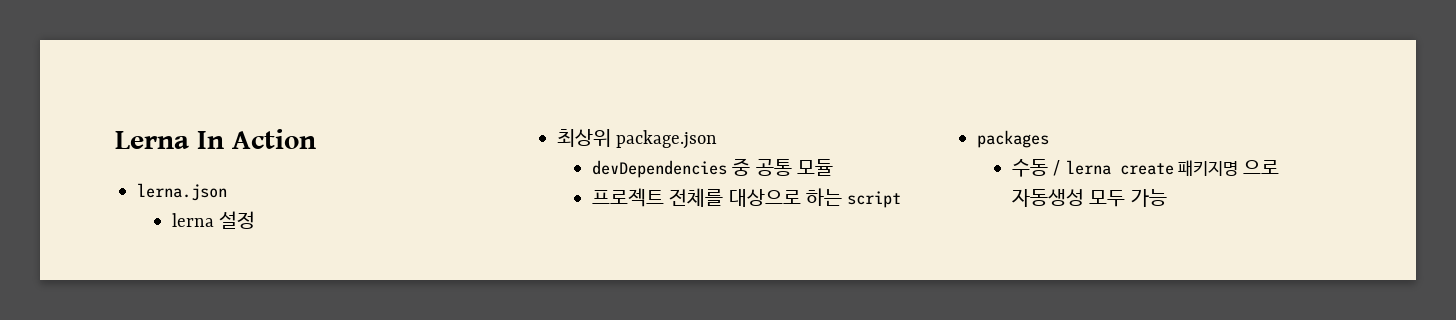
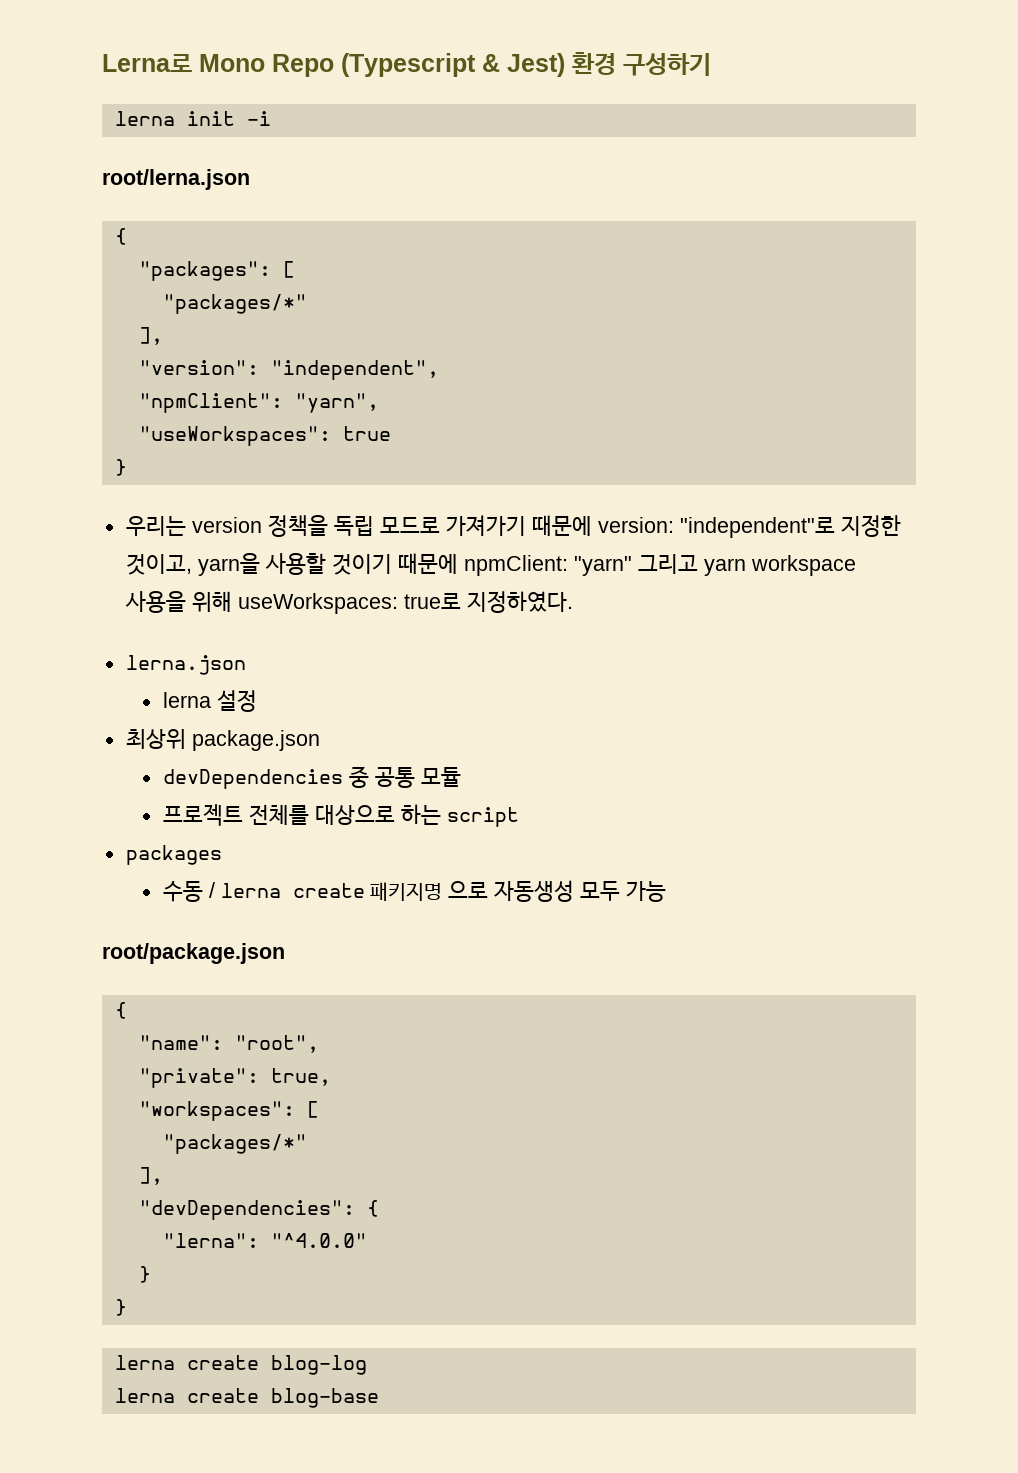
[115,129,316,149] Lerna In Action -> [102,52,711,77] [114,111,271,126] [102,169,250,190] [114,228,127,245] [138,261,295,281] [162,294,307,314] [138,327,163,345] [138,360,439,380] [138,393,379,413] [138,426,391,446] [114,459,127,476] [125,515,901,538] [125,553,856,576] [124,591,573,614] Lerna로 Mono Repo (Typescript & Jest) 환경 구성하기 // lerna init -i // root/lerna.json // { // "packages": [ // "packages/*" // ], // "version": "independent", // "npmClient": "yarn", // "useWorkspaces": true // } // 우리는 version 정책을 독립 모드로 가져가기 때문에 version: "independent"로 지정한 것이고, yarn을 사용할 것이기 때문에 npmClient: "yarn" 그리고 yarn workspace 사용을 위해 useWorkspaces: true로 지정하였다.
(1167, 198) none -> [102,943,285,964] [114,1002,127,1019] [138,1035,319,1053] [138,1068,331,1088] [138,1101,319,1121] [162,1134,307,1154] [138,1167,163,1185] [138,1200,379,1220] [162,1233,367,1248] [138,1266,151,1283] [114,1299,127,1316] [114,1355,367,1375] [114,1388,379,1408] // root/package.json // { // "name": "root", // "private": true, // "workspaces": [ // "packages/*" // ], // "devDependencies": { // "lerna": "^4.0.0" // } // } // lerna create blog-log // lerna create blog-base

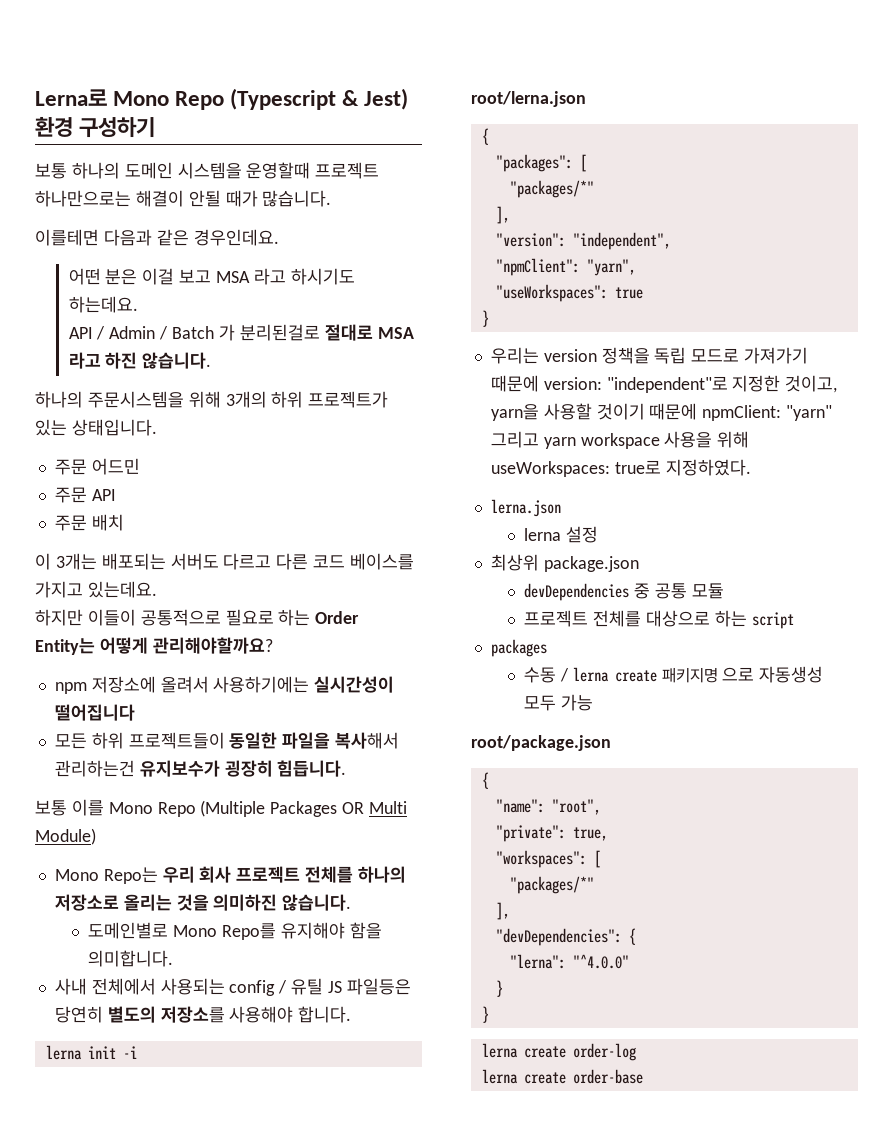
(711, 64) none -> [35,162,380,179] [35,190,332,207] [35,229,279,246] [68,268,355,285] [68,296,138,313] [68,324,414,341] [68,352,212,369] [35,391,389,408] [35,419,157,436] [54,458,140,475] [54,487,116,503] [54,514,124,531] [35,553,415,570] [35,581,157,598] [35,609,360,626] [35,637,273,655] [54,676,395,694] [54,704,135,721] [54,732,400,749] [54,760,347,777] [35,799,408,817] [35,828,96,845] [54,866,406,884] [54,894,352,911] [88,922,382,940] [88,950,174,967] [54,978,411,996] [54,1006,352,1023] // 보통 하나의 도메인 시스템을 운영할때 프로젝트 하나만으로는 해결이 안될 때가 많습니다. // 이를테면 다음과 같은 경우인데요. // 어떤 분은 이걸 보고 MSA 라고 하시기도 하는데요. // API / Admin / Batch 가 분리된걸로 절대로 MSA 라고 하진 않습니다. // 하나의 주문시스템을 위해 3개의 하위 프로젝트가 있는 상태입니다. // 주문 어드민 // 주문 API // 주문 배치 // 이 3개는 배포되는 서버도 다르고 다른 코드 베이스를 가지고 있는데요. // 하지만 이들이 공통적으로 필요로 하는 Order Entity는 어떻게 관리해야할까요? // npm 저장소에 올려서 사용하기에는 실시간성이 떨어집니다 // 모든 하위 프로젝트들이 동일한 파일을 복사해서 관리하는건 유지보수가 굉장히 힘듭니다. // 보통 이를 Mono Repo (Multiple Packages OR Multi Module) // Mono Repo는 우리 회사 프로젝트 전체를 하나의 저장소로 올리는 것을 의미하진 않습니다. // 도메인별로 Mono Repo를 유지해야 함을 의미합니다. // 사내 전체에서 사용되는 config / 유틸 JS 파일등은 당연히 별도의 저장소를 사용해야 합니다.
[270,1355,367,1375] [114,1388,379,1408] blog-log // lerna create blog-base -> [572,1043,636,1061] [481,1069,643,1084] order-log // lerna create order-base

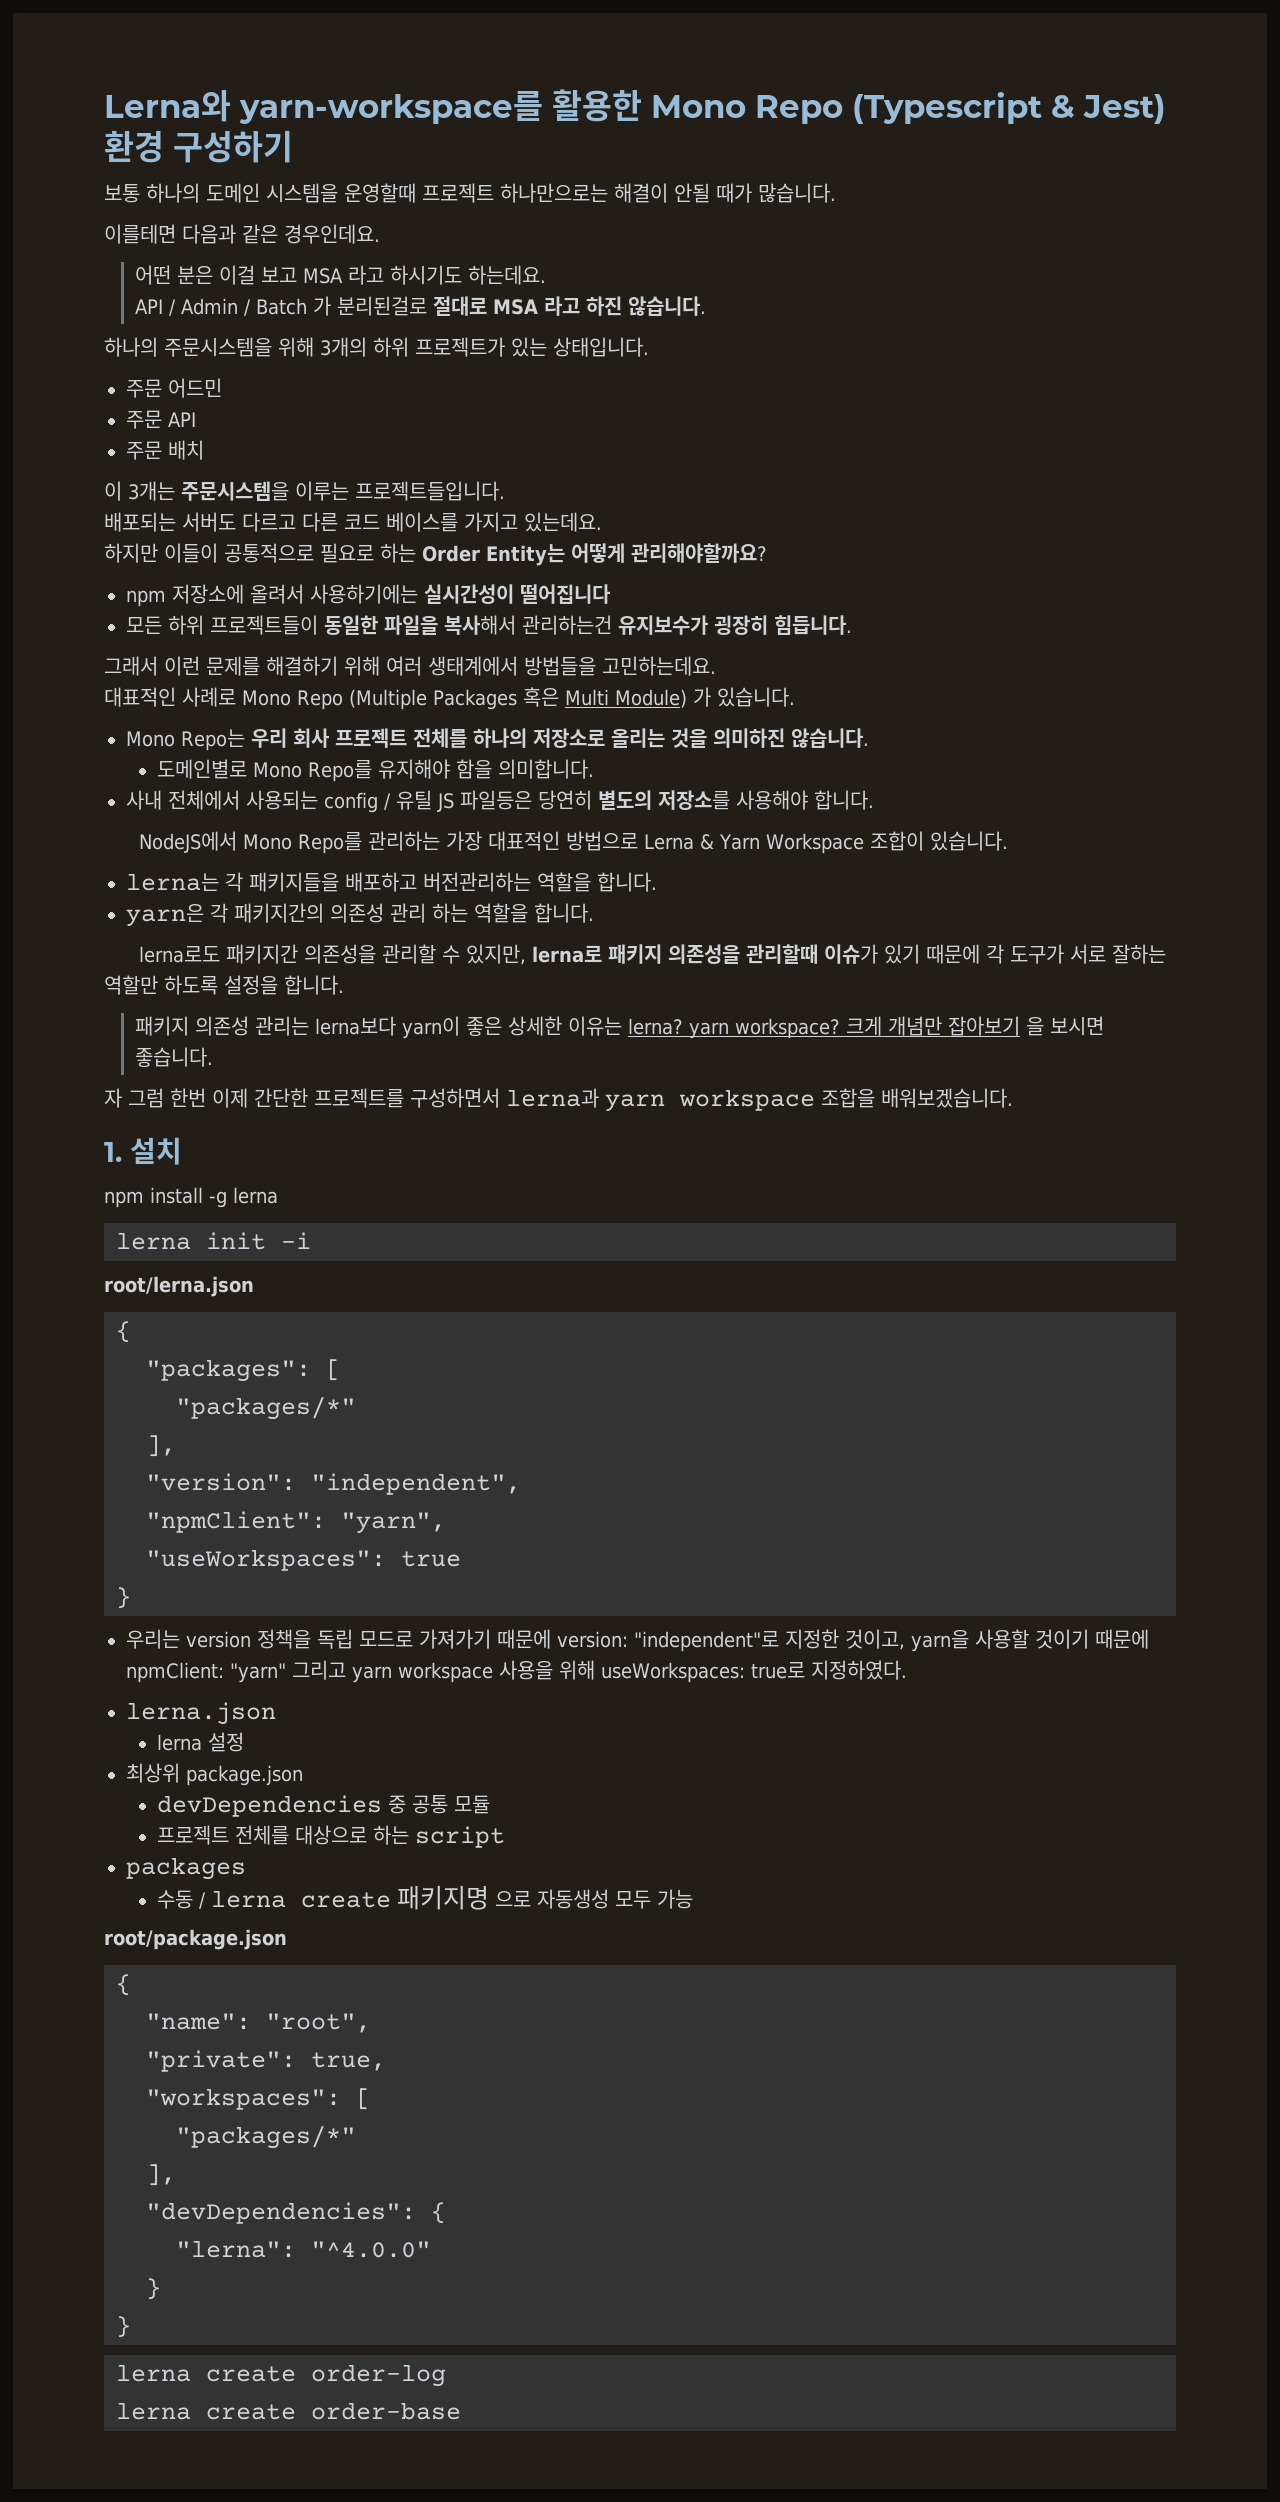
[35,89,107,106] Lerna로 -> [104,89,642,124] Lerna와 yarn-workspace를 활용한
(97, 561) none -> [181,481,505,501] 주문시스템을 이루는 프로젝트들입니다. //
[35,799,104,816] 보통 이를 -> [104,656,716,676] [104,687,236,707] 그래서 이런 문제를 해결하기 위해 여러 생태계에서 방법들을 고민하는데요. // 대표적인 사례로
[342,802,365,814] OR -> [522,687,559,707] 혹은
(96, 836) none -> [692,687,795,707] 가 있습니다.
(352, 1014) none -> [139,831,1009,854] [126,872,657,892] [126,903,594,927] [139,944,1167,965] [104,975,344,995] [134,1016,1104,1039] [134,1047,213,1067] [104,1088,1013,1112] [104,1137,182,1165] [104,1187,278,1208] // NodeJS에서 Mono Repo를 관리하는 가장 대표적인 방법으로 Lerna & Yarn Workspace 조합이 있습니다. // lerna는 각 패키지들을 배포하고 버전관리하는 역할을 합니다. // yarn은 각 패키지간의 의존성 관리 하는 역할을 합니다. // lerna로도 패키지간 의존성을 관리할 수 있지만, lerna로 패키지 의존성을 관리할때 이슈가 있기 때문에 각 도구가 서로 잘하는 역할만 하도록 설정을 합니다. // 패키지 의존성 관리는 lerna보다 yarn이 좋은 상세한 이유는 lerna? yarn workspace? 크게 개념만 잡아보기 을 보시면 좋습니다. // 자 그럼 한번 이제 간단한 프로젝트를 구성하면서 lerna과 yarn workspace 조합을 배워보겠습니다. // 1. 설치 // npm install -g lerna

